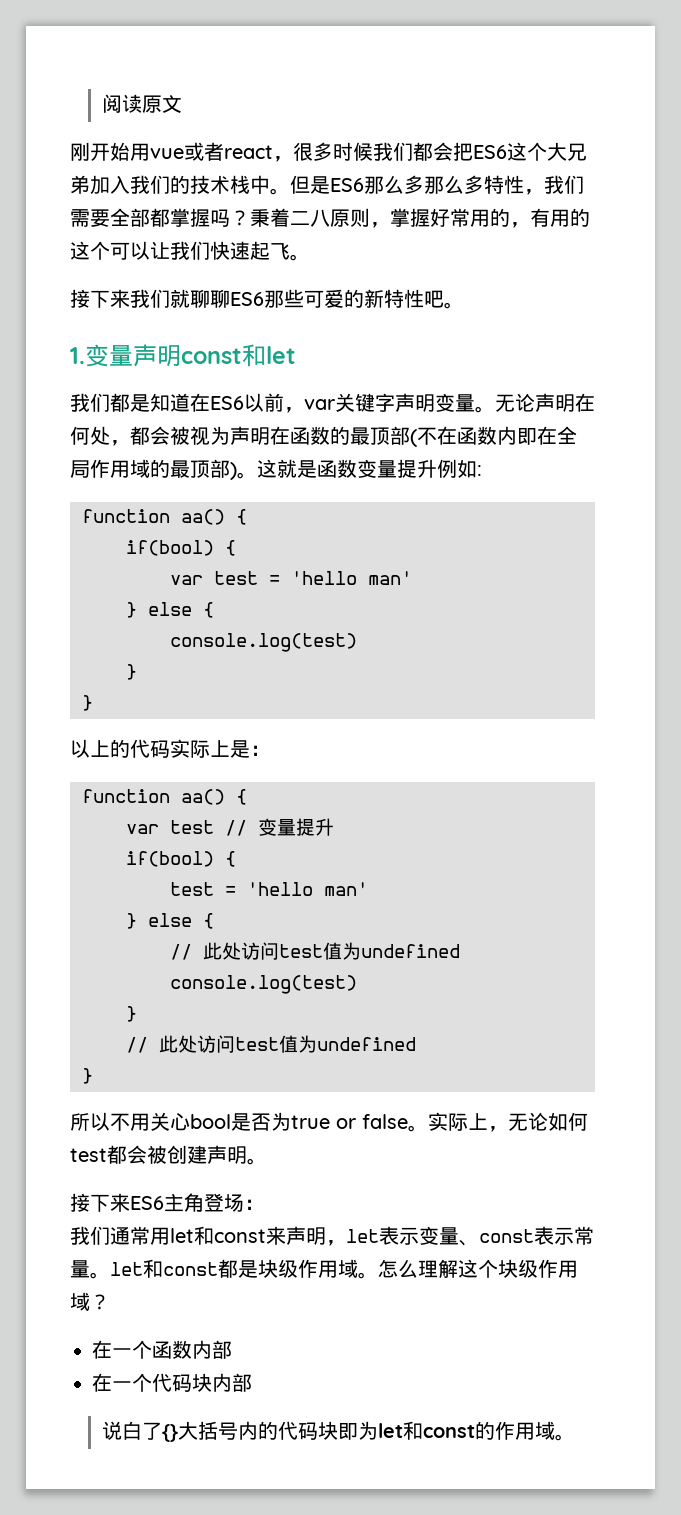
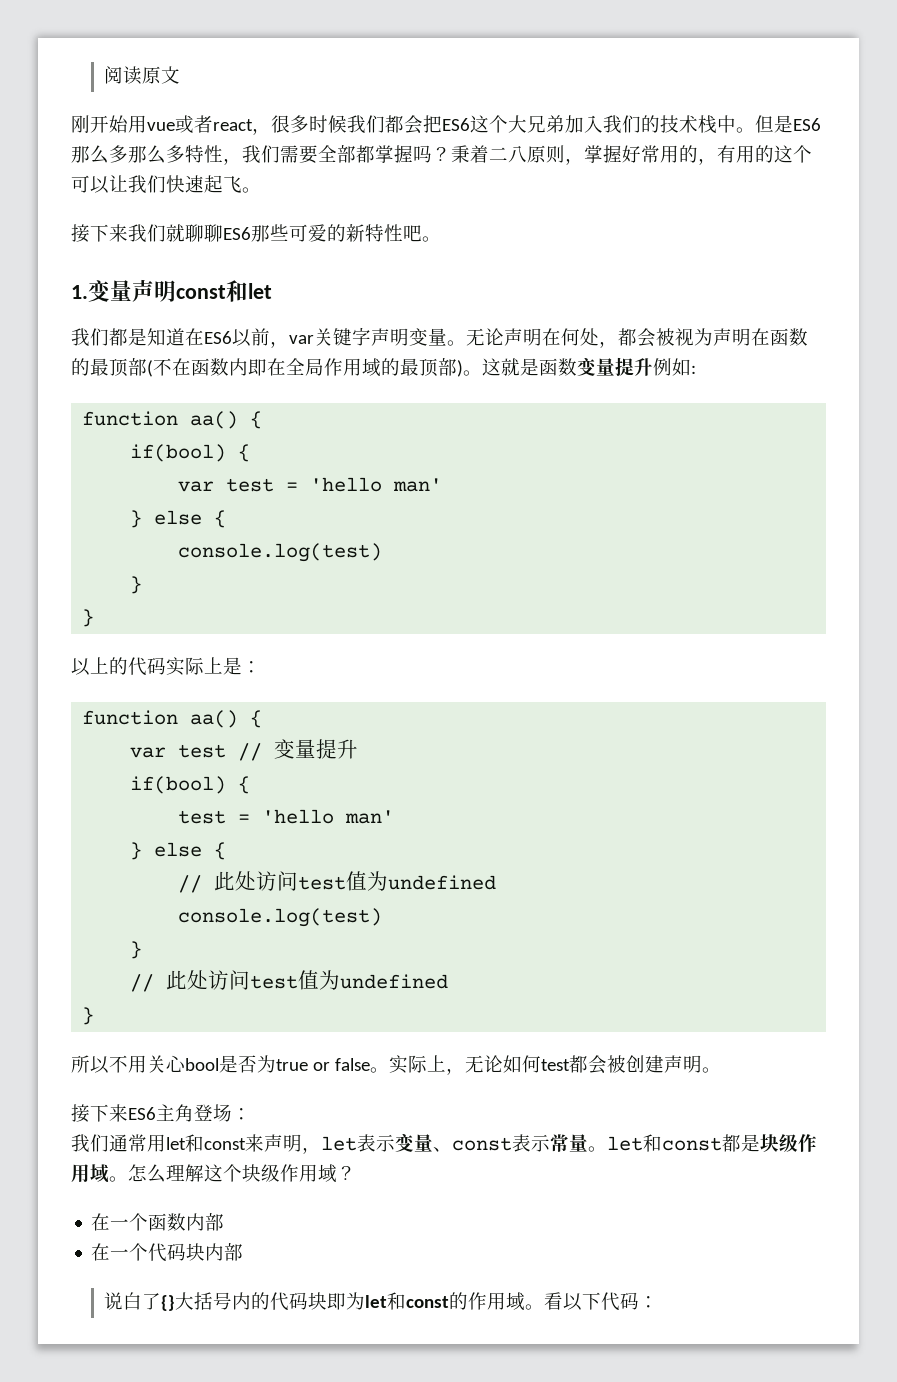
(575, 1437) none -> [544,1292,659,1311] 看以下代码：

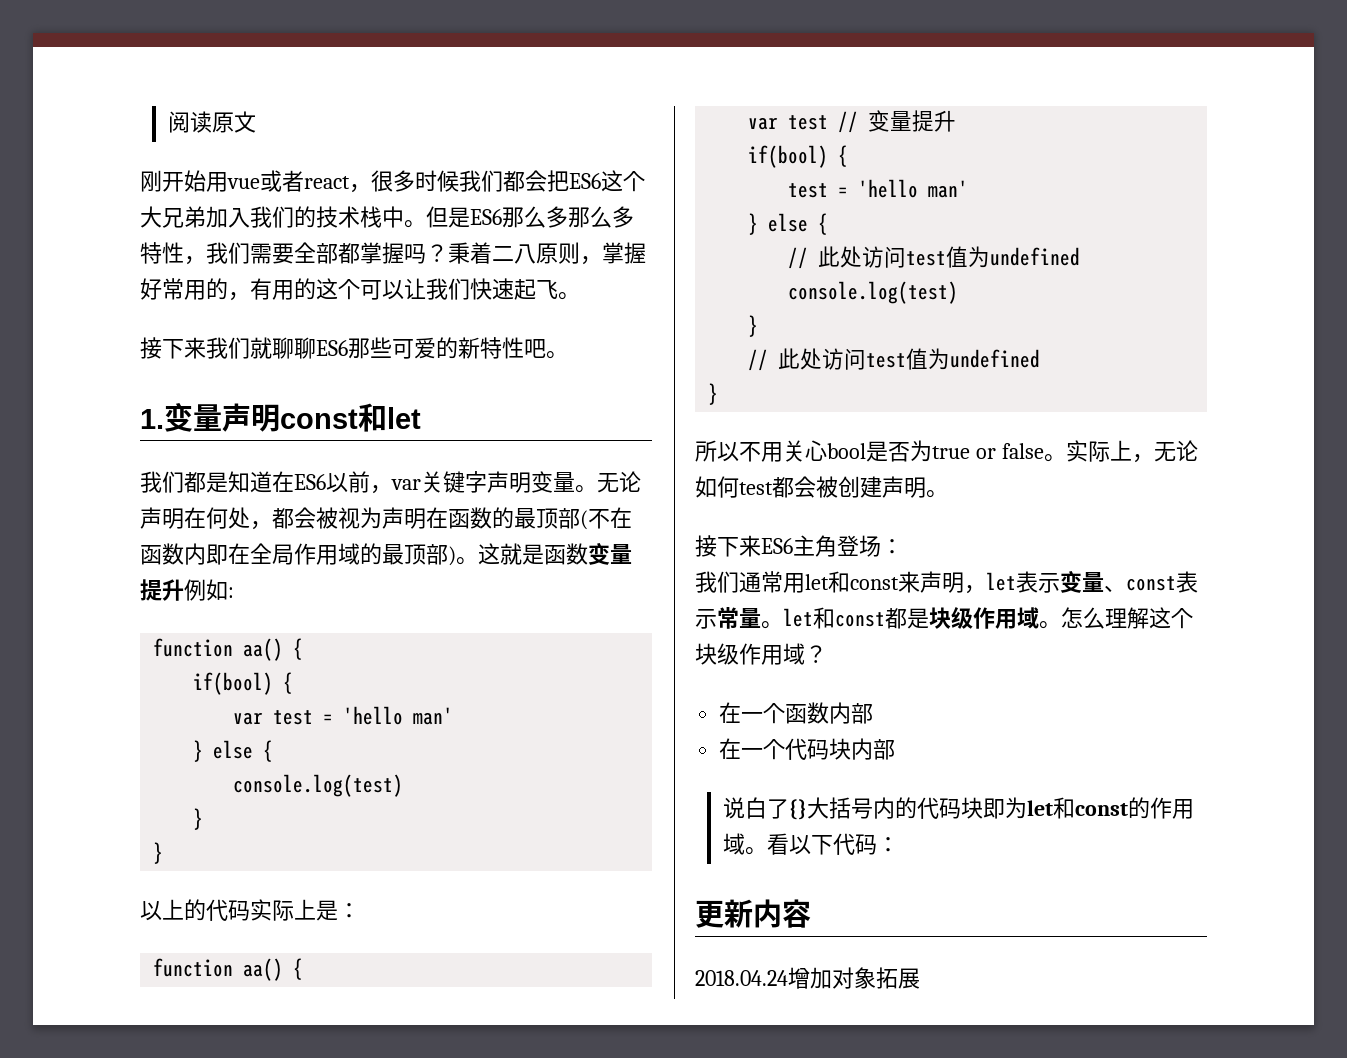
(659, 1302) none -> [695,899,811,928] [695,967,920,989] // 更新内容 // 2018.04.24增加对象拓展

